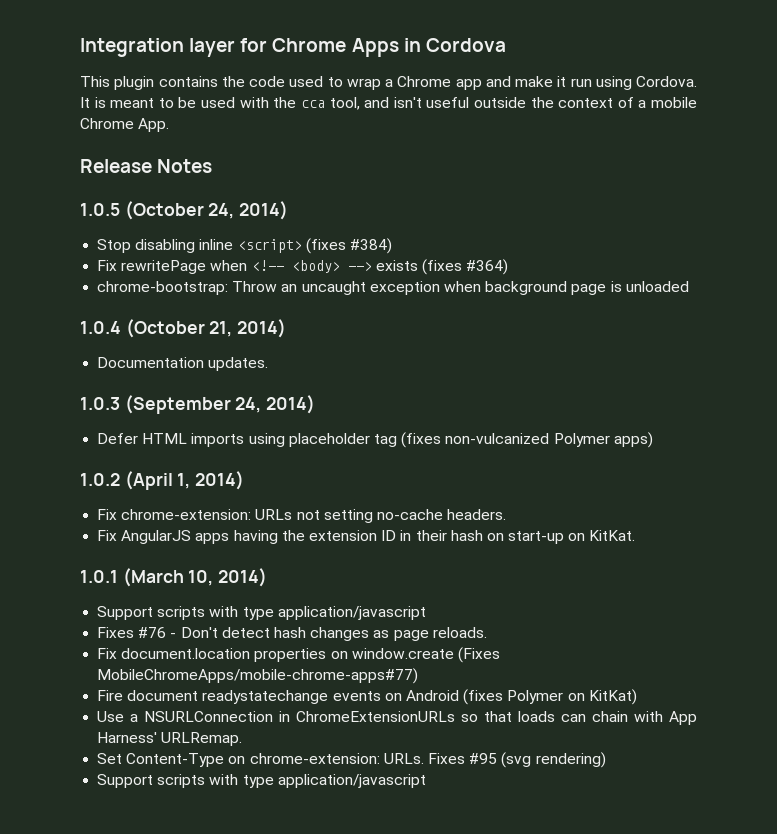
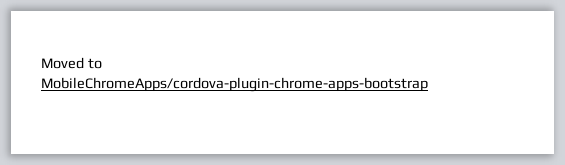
[80,38,506,57] [80,76,697,90] [80,97,697,110] [80,118,170,132] [80,159,213,173] [80,201,289,220] [97,238,392,254] [97,259,509,275] [97,281,689,295] [80,319,287,338] [97,357,269,371] [80,395,316,414] [97,432,653,448] [80,471,245,490] [97,509,507,523] [97,530,636,544] [80,568,268,587] [97,606,426,620] [97,627,487,641] [97,647,500,663] [97,668,419,684] [97,689,637,705] [97,711,698,725] [97,732,243,746] [97,752,606,768] [97,774,426,788] Integration layer for Chrome Apps in Cordova // This plugin contains the code used to wrap a Chrome app and make it run using Cordova. It is meant to be used with the cca tool, and isn't useful outside the context of a mobile Chrome App. // Release Notes // 1.0.5 (October 24, 2014) // Stop disabling inline <script> (fixes #384) // Fix rewritePage when <!-- <body> --> exists (fixes #364) // chrome-bootstrap: Throw an uncaught exception when background page is unloaded // 1.0.4 (October 21, 2014) // Documentation updates. // 1.0.3 (September 24, 2014) // Defer HTML imports using placeholder tag (fixes non-vulcanized Polymer apps) // 1.0.2 (April 1, 2014) // Fix chrome-extension: URLs not setting no-cache headers. // Fix AngularJS apps having the extension ID in their hash on start-up on KitKat. // 1.0.1 (March 10, 2014) // Support scripts with type application/javascript // Fixes #76 - Don't detect hash changes as page reloads. // Fix document.location properties on window.create (Fixes MobileChromeApps/mobile-chrome-apps#77) // Fire document readystatechange events on Android (fixes Polymer on KitKat) // Use a NSURLConnection in ChromeExtensionURLs so that loads can chain with App Harness' URLRemap. // Set Content-Type on chrome-extension: URLs. Fixes #95 (svg rendering) // Support scripts with type application/javascript -> [41,57,102,69] [41,77,428,92] Moved to MobileChromeApps/cordova-plugin-chrome-apps-bootstrap

